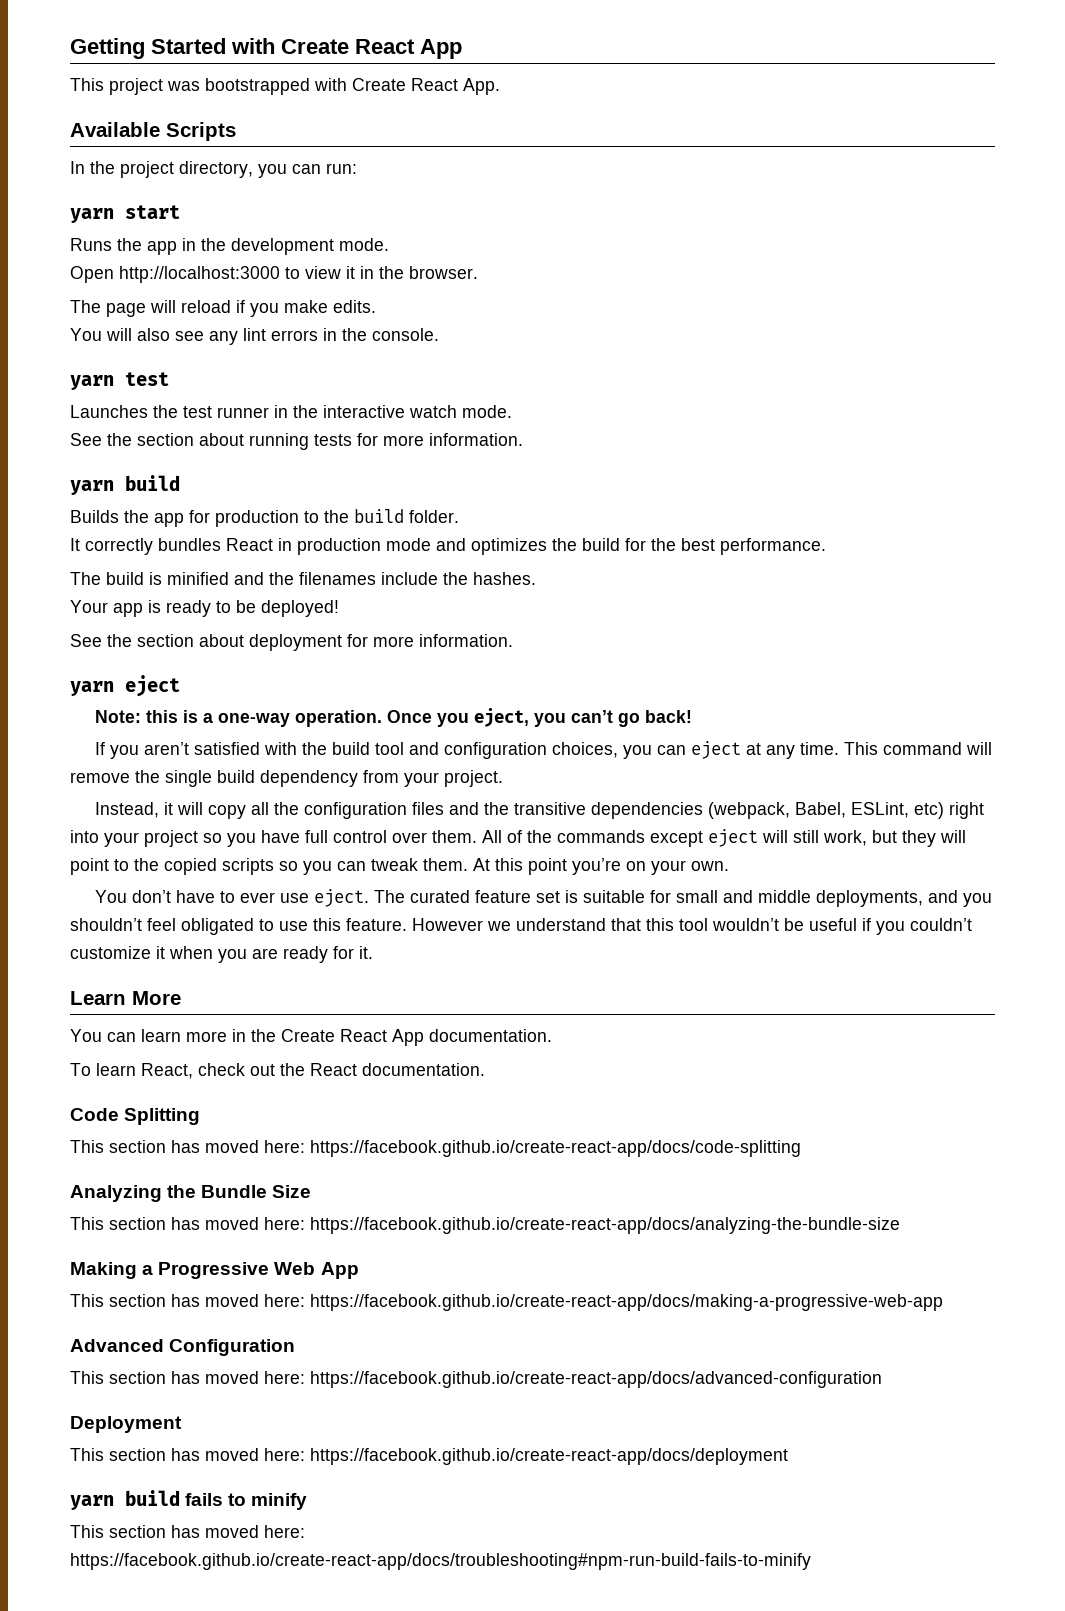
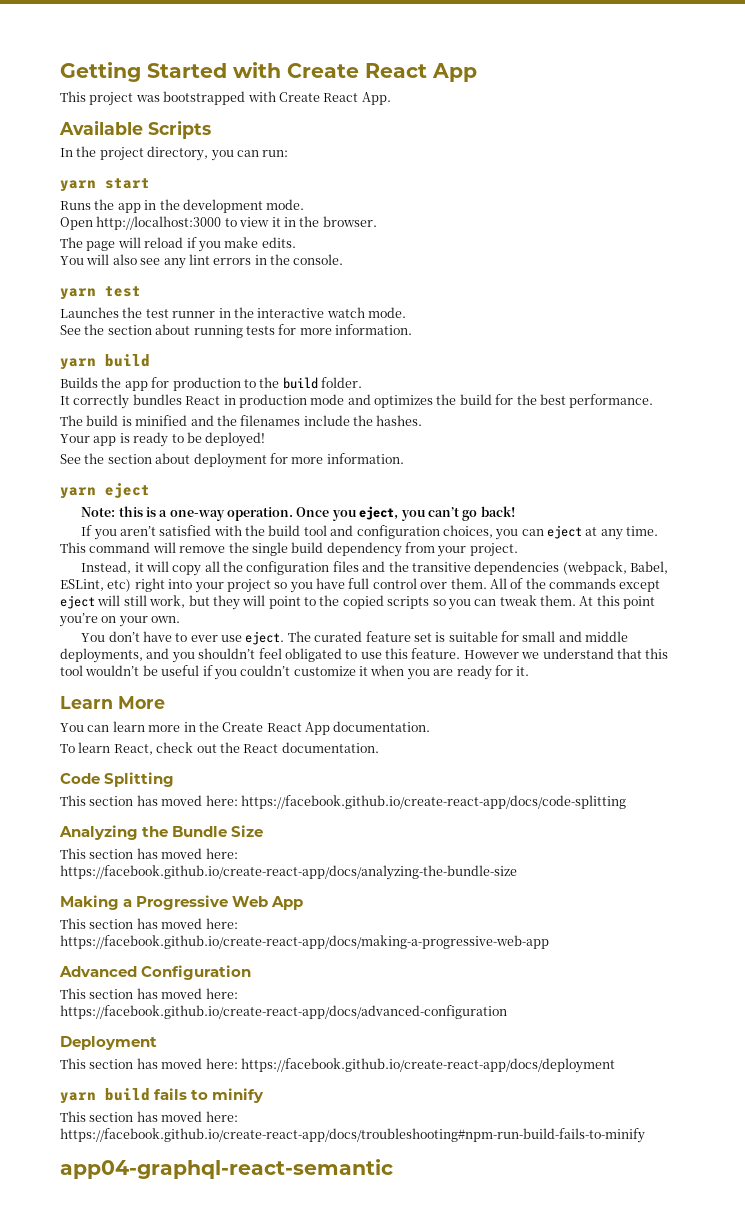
(811, 1561) none -> [60,1159,393,1179] // app04-graphql-react-semantic

